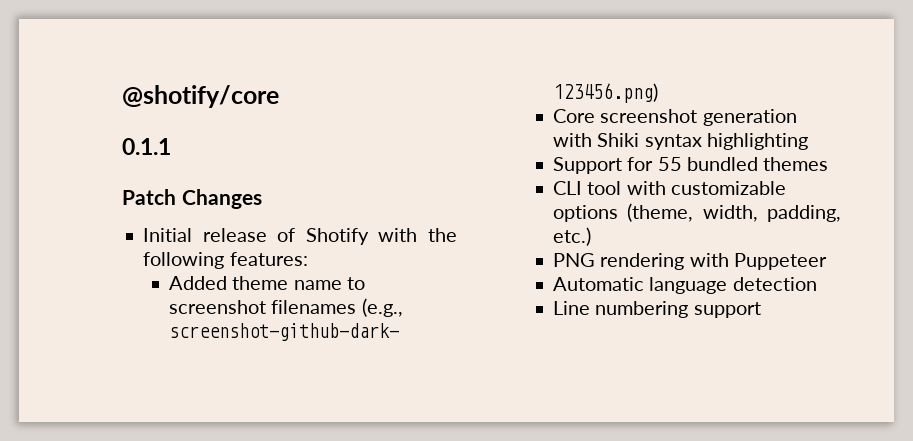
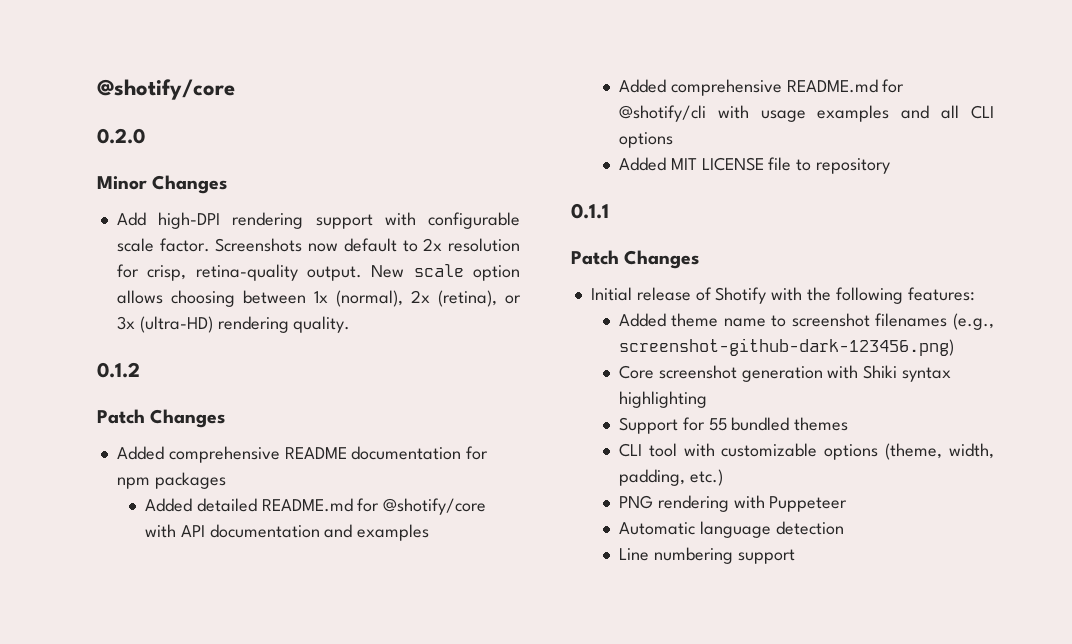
[122,85,279,108] @shotify/core -> [97,79,235,100] [97,128,145,144] [97,175,228,194] [116,212,520,229] [116,238,520,252] [116,264,520,281] [116,290,521,307] [116,316,351,333] [97,362,140,378] [97,409,226,428] [116,446,489,463] [116,472,226,489] [144,498,487,515] [144,524,430,541] [618,79,905,96] [618,105,994,122] [618,132,673,148] [618,157,891,174] @shotify/core // 0.2.0 // Minor Changes // Add high-DPI rendering support with configurable scale factor. Screenshots now default to 2x resolution for crisp, retina-quality output. New scale option allows choosing between 1x (normal), 2x (retina), or 3x (ultra-HD) rendering quality. // 0.1.2 // Patch Changes // Added comprehensive README documentation for npm packages // Added detailed README.md for @shotify/core with API documentation and examples // Added comprehensive README.md for @shotify/cli with usage examples and all CLI options // Added MIT LICENSE file to repository

